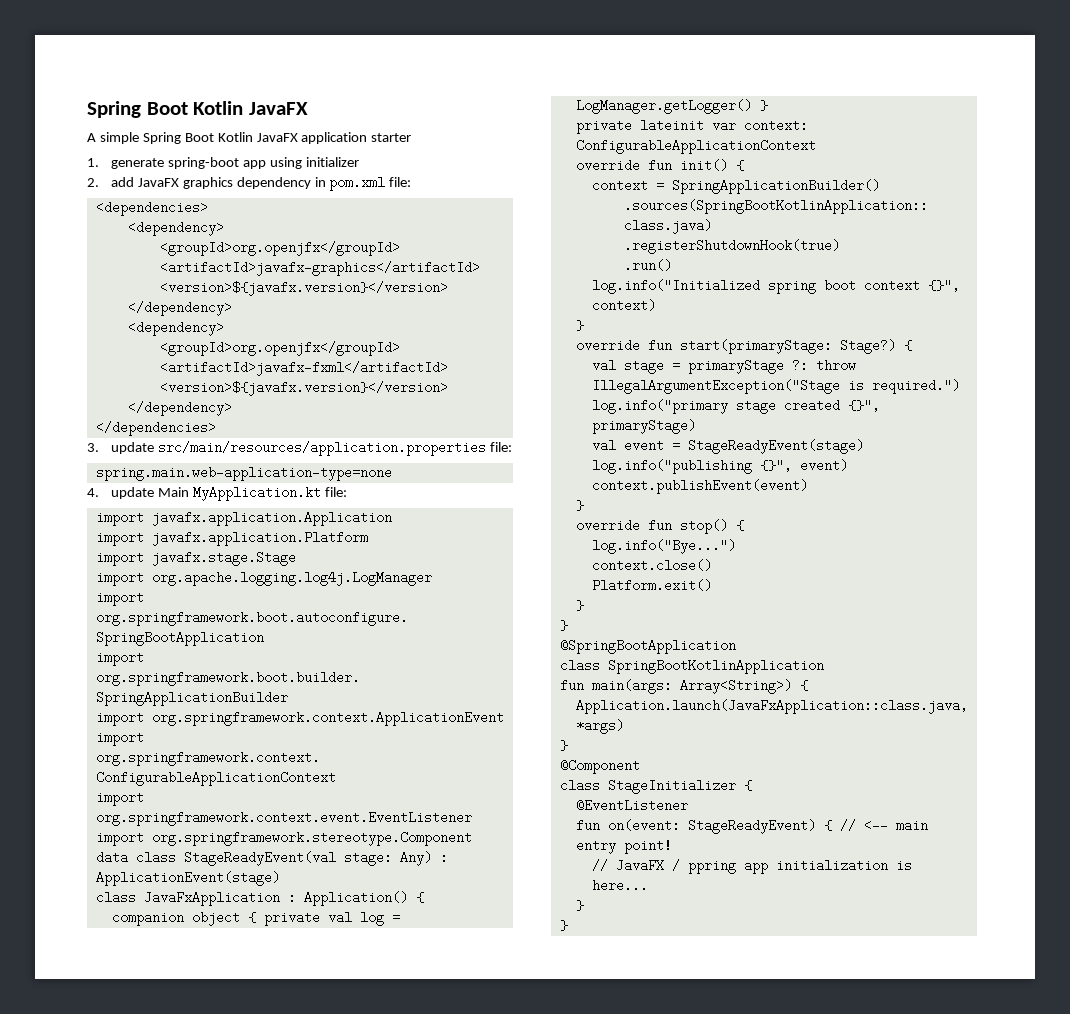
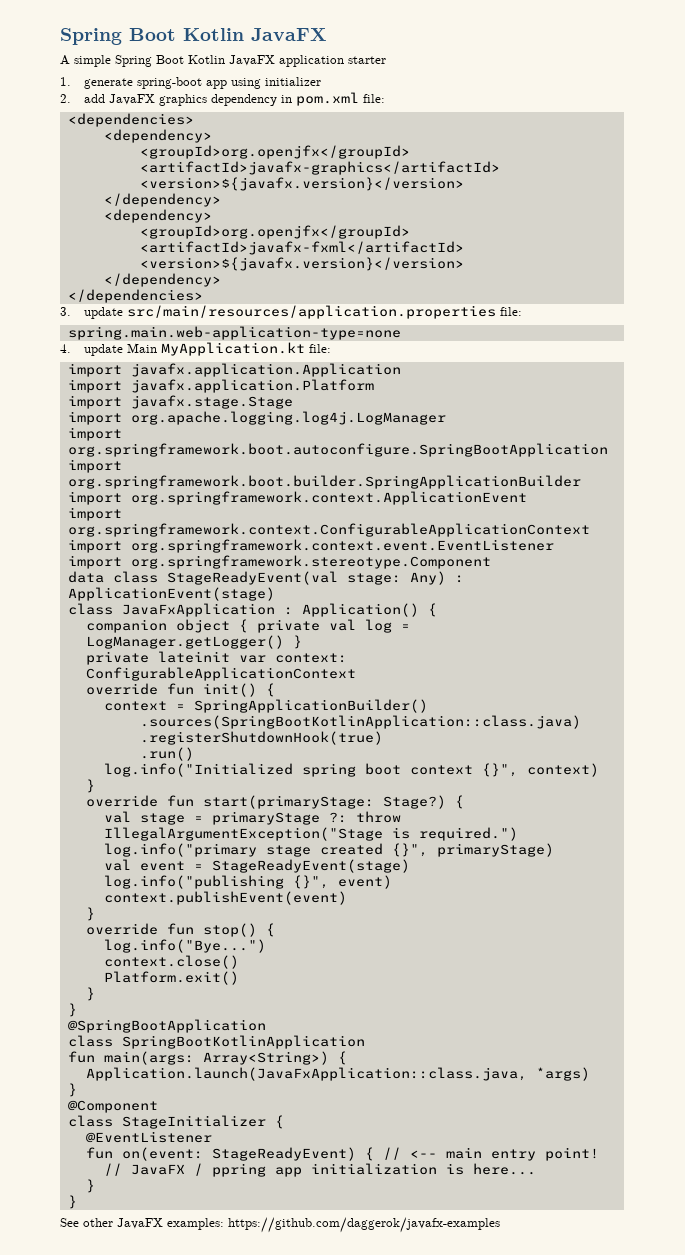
(568, 925) none -> [60,1217,500,1233] // See other JavaFX examples: https://github.com/daggerok/javafx-examples

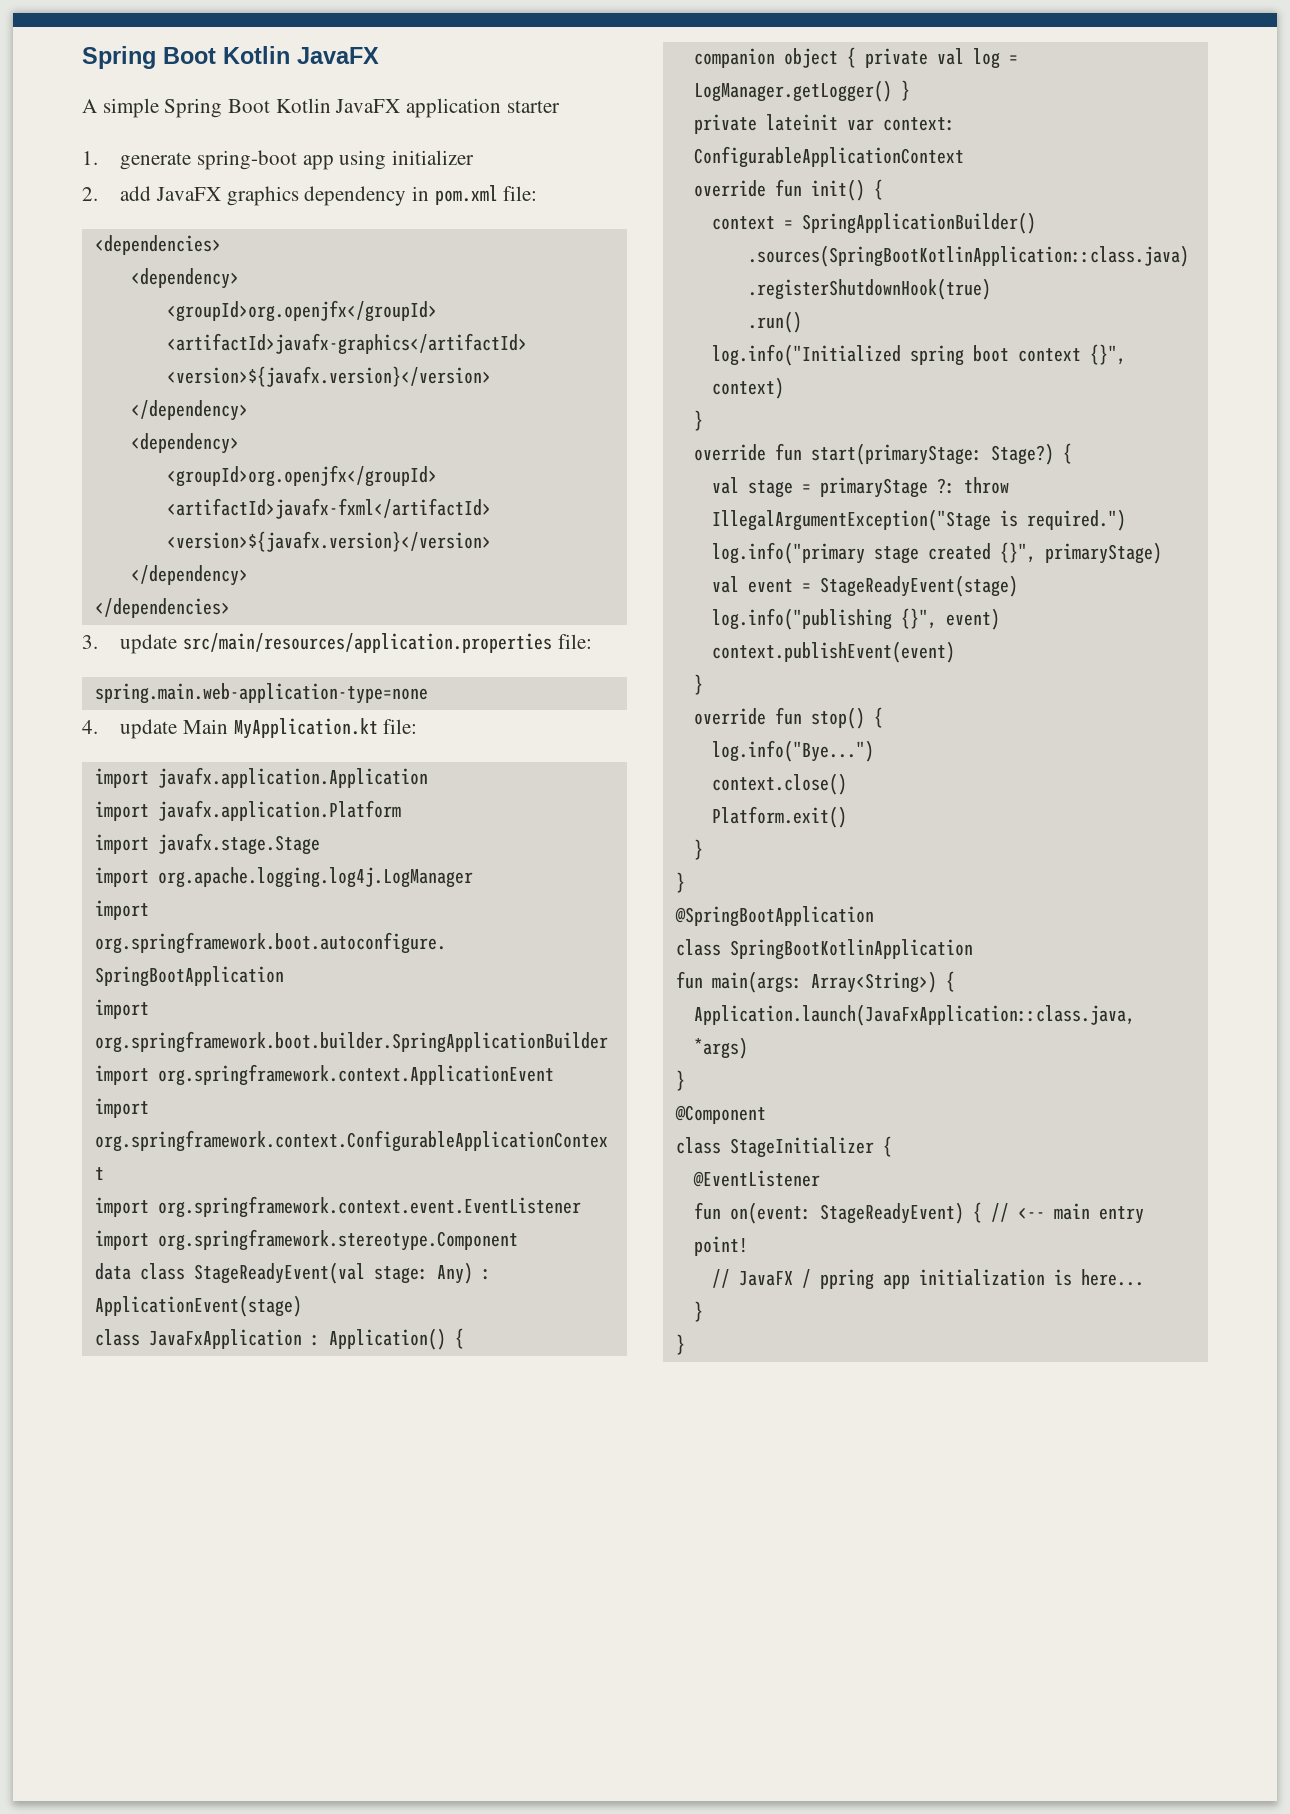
[60,1217,500,1233] // See other JavaFX examples: https://github.com/daggerok/javafx-examples -> (685, 1344) none

